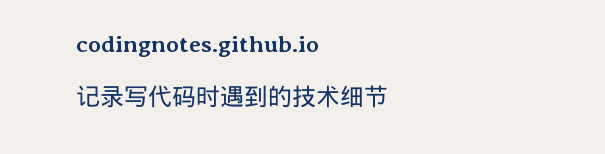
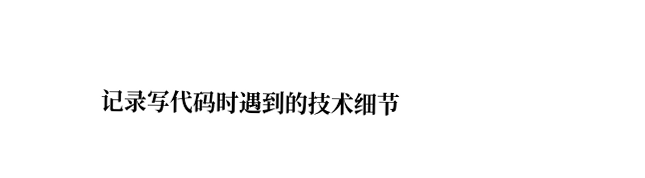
[76,36,319,57] codingnotes.github.io // -> (100, 101) none

